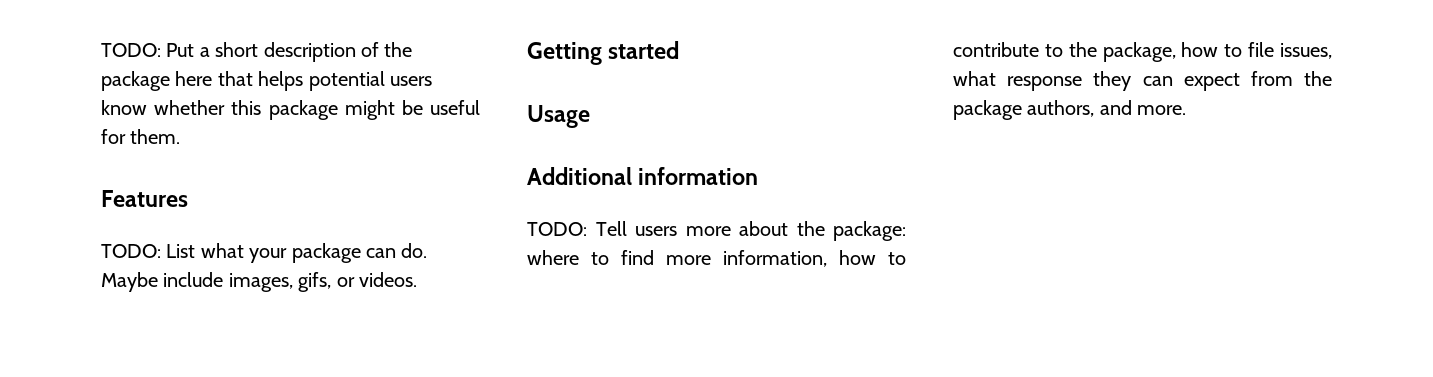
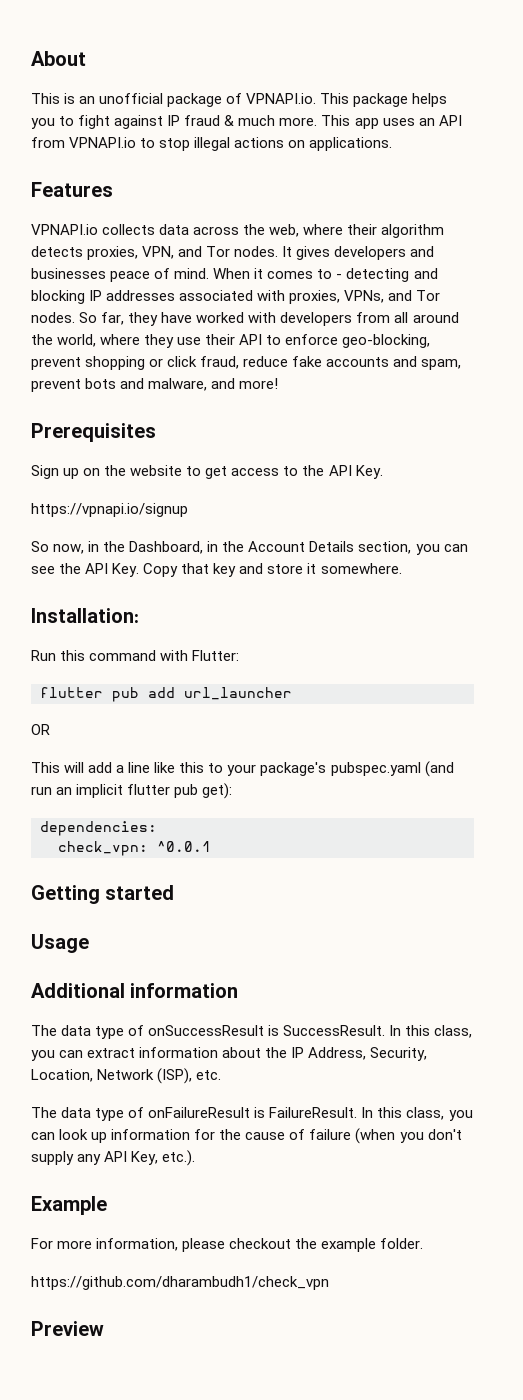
[101,42,413,62] [101,71,432,91] [101,100,480,120] [101,129,181,144] [101,190,188,207] [101,243,428,263] [101,272,417,292] TODO: Put a short description of the package here that helps potential users know whether this package might be useful for them. // Features // TODO: List what your package can do. Maybe include images, gifs, or videos. -> [31,51,86,66] [31,93,448,107] [31,115,462,129] [31,137,393,151] [31,182,113,197] [31,224,445,238] [31,246,435,260] [31,268,438,282] [31,290,441,304] [31,312,459,326] [31,334,431,348] [31,356,462,370] [31,378,279,392] [31,423,156,442] [31,465,383,479] [31,503,188,517] [31,541,468,555] [31,563,402,577] [31,608,139,623] [31,650,240,661] [40,687,292,702] [31,724,50,735] [31,761,454,777] [31,783,233,799] [40,821,157,836] [58,841,211,856] About // This is an unofficial package of VPNAPI.io. This package helps you to fight against IP fraud & much more. This app uses an API from VPNAPI.io to stop illegal actions on applications. // Features // VPNAPI.io collects data across the web, where their algorithm detects proxies, VPN, and Tor nodes. It gives developers and businesses peace of mind. When it comes to - detecting and blocking IP addresses associated with proxies, VPNs, and Tor nodes. So far, they have worked with developers from all around the world, where they use their API to enforce geo-blocking, prevent shopping or click fraud, reduce fake accounts and spam, prevent bots and malware, and more! // Prerequisites // Sign up on the website to get access to the API Key. // https://vpnapi.io/signup // So now, in the Dashboard, in the Account Details section, you can see the API Key. Copy that key and store it somewhere. // Installation: // Run this command with Flutter: // flutter pub add url_launcher // OR // This will add a line like this to your package's pubspec.yaml (and run an implicit flutter pub get): // dependencies: // check_vpn: ^0.0.1
[527,221,906,241] [527,250,906,267] [953,42,1332,62] [953,71,1332,91] [953,100,1187,120] TODO: Tell users more about the package: where to find more information, how to contribute to the package, how to file issues, what response they can expect from the package authors, and more. -> [31,1025,473,1039] [31,1047,428,1061] [31,1068,222,1084] [31,1107,473,1121] [31,1128,462,1144] [31,1150,196,1166] [31,1196,107,1215] [31,1238,424,1252] [31,1276,329,1290] [31,1321,104,1336] The data type of onSuccessResult is SuccessResult. In this class, you can extract information about the IP Address, Security, Location, Network (ISP), etc. // The data type of onFailureResult is FailureResult. In this class, you can look up information for the cause of failure (when you don't supply any API Key, etc.). // Example // For more information, please checkout the example folder. // https://github.com/dharambudh1/check_vpn // Preview

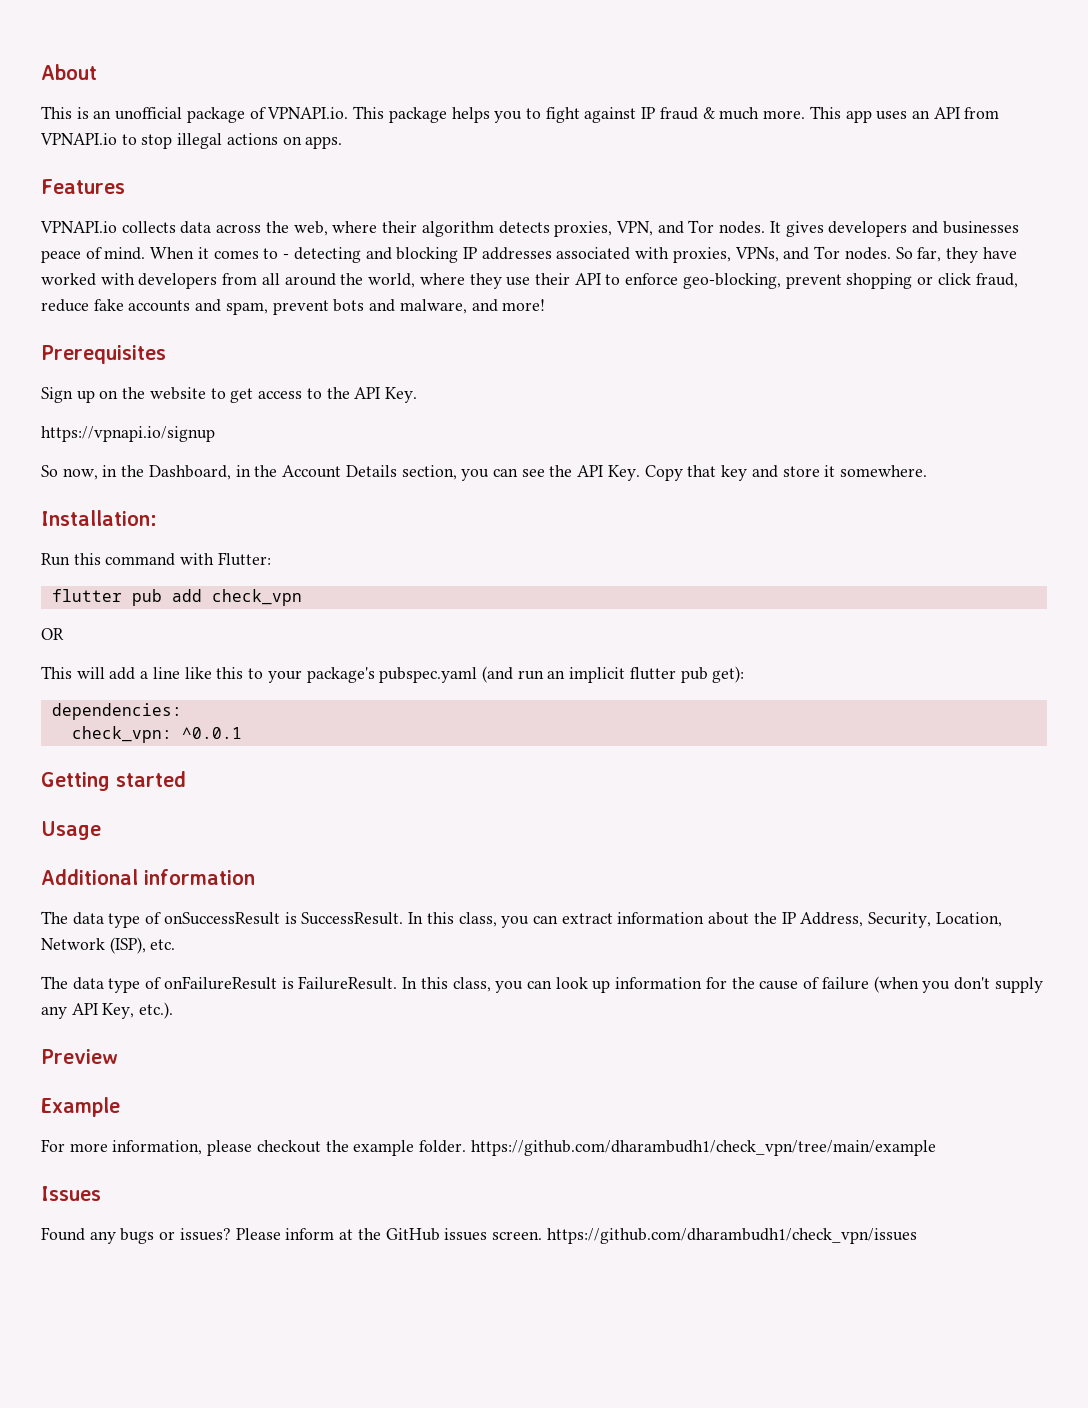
[309,137,393,151] applications. -> [305,136,343,149] apps.
[184,687,292,700] url_launcher -> [211,589,302,606] check_vpn
(196, 1158) none -> [41,1049,118,1064] // Preview
[31,1276,329,1290] [31,1321,104,1336] // https://github.com/dharambudh1/check_vpn // Preview -> [470,1140,936,1156] [41,1186,101,1201] [41,1227,917,1244] https://github.com/dharambudh1/check_vpn/tree/main/example // Issues // Found any bugs or issues? Please inform at the GitHub issues screen. https://github.com/dharambudh1/check_vpn/issues

